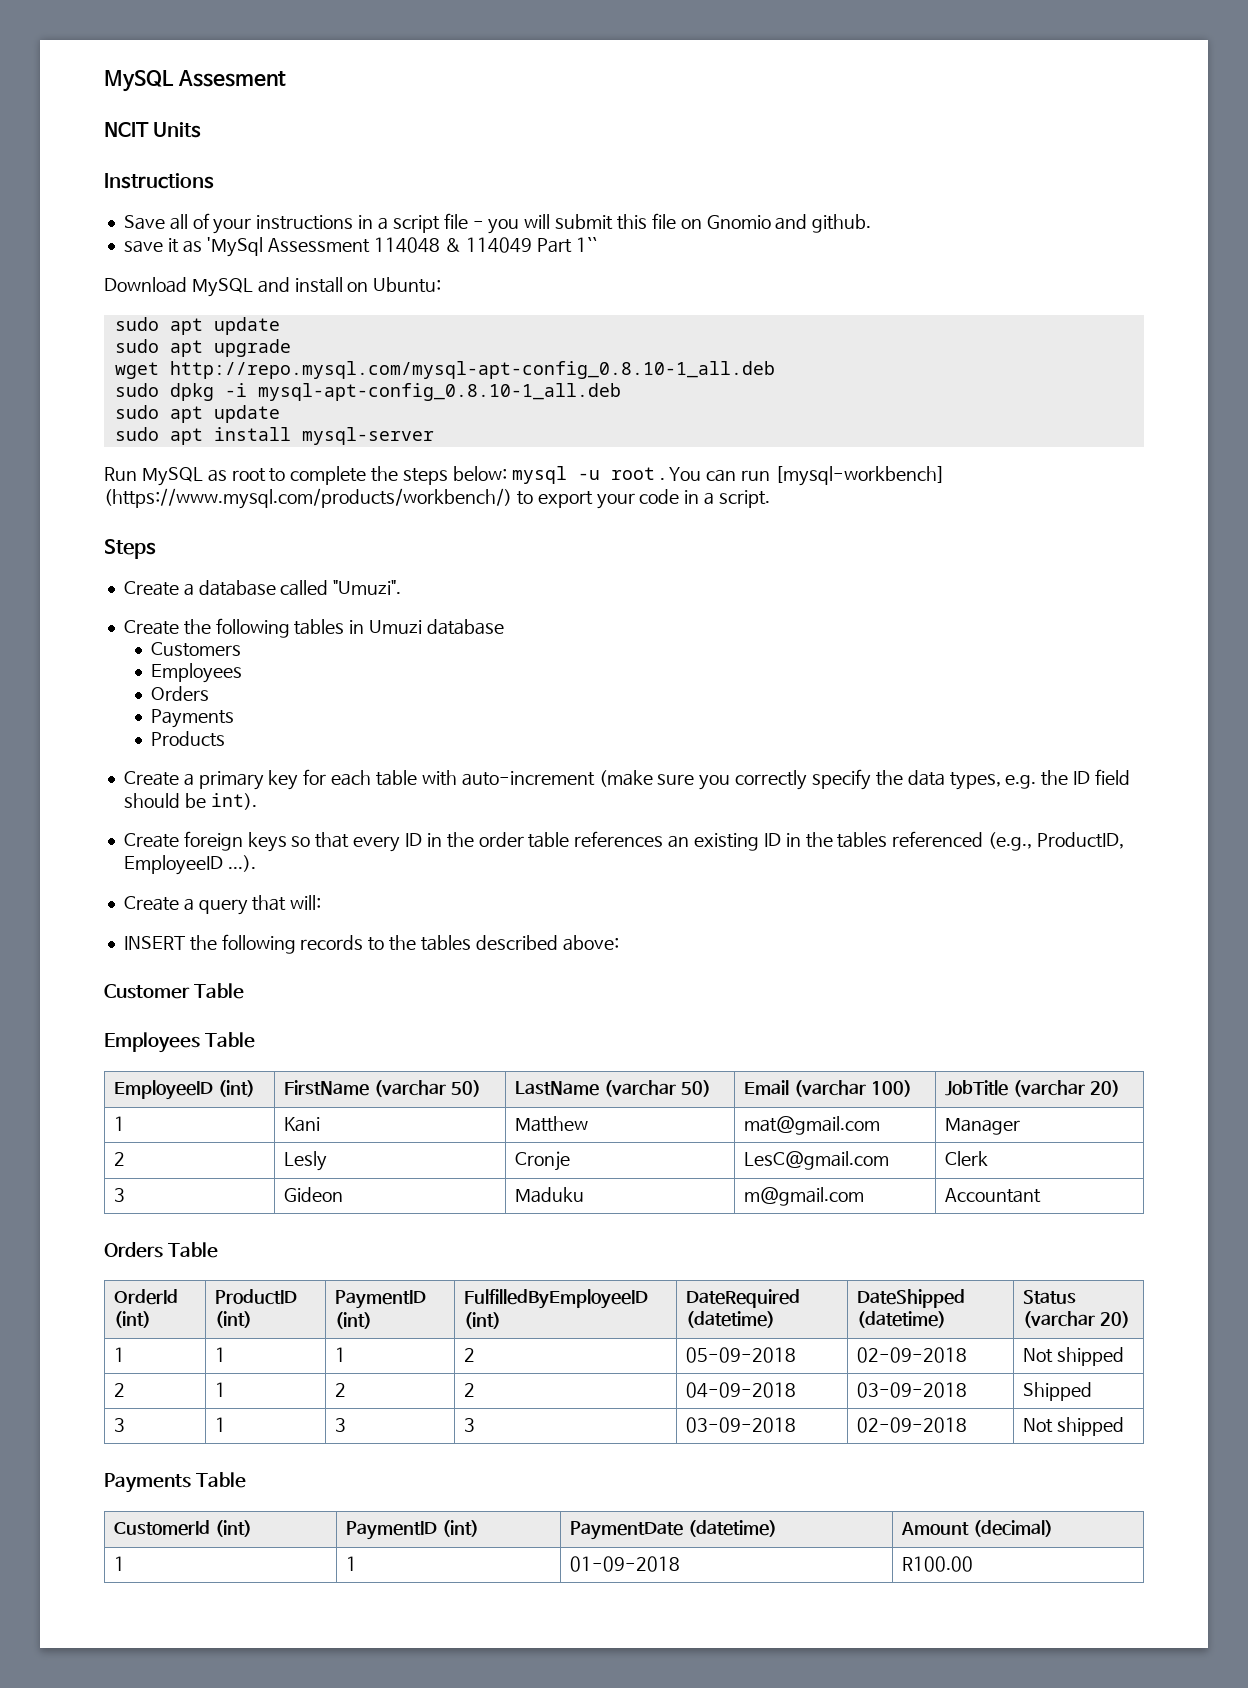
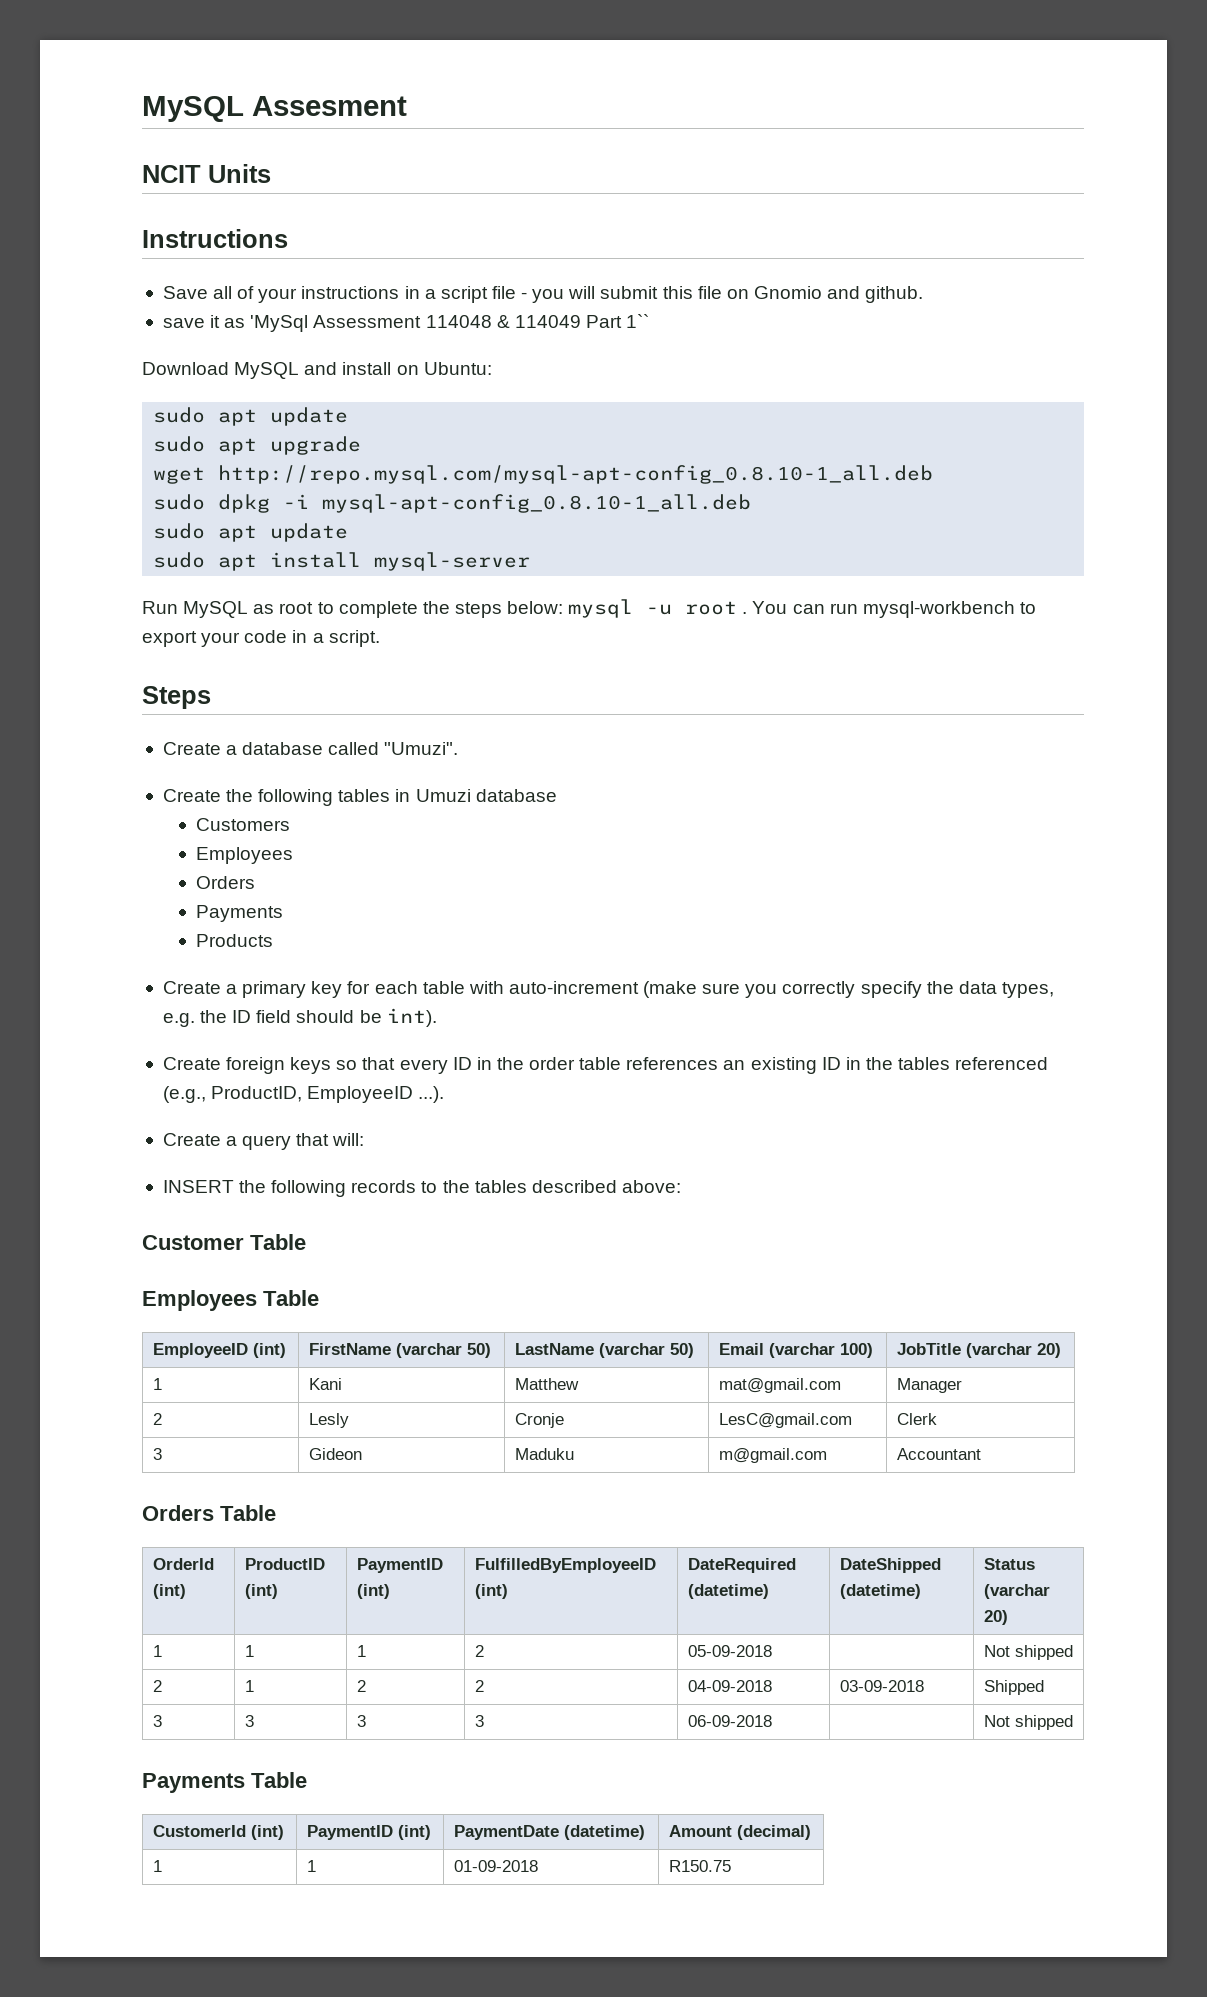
[774,466,945,486] [104,488,512,509] [mysql-workbench] (https://www.mysql.com/products/workbench/) -> [862,601,1015,618] mysql-workbench
[857,1347,968,1363] 02-09-2018 -> (772, 1651) none
[215,1417,227,1432] [335,1418,347,1432] [464,1418,476,1432] [686,1417,797,1433] [857,1417,968,1433] 1 | 3 | 3 | 03-09-2018 | 02-09-2018 -> [244,1715,254,1727] [356,1715,366,1727] [474,1715,484,1727] [687,1715,772,1727] 3 | 3 | 3 | 06-09-2018 |
[902,1556,974,1572] R100.00 -> [668,1860,731,1872] R150.75

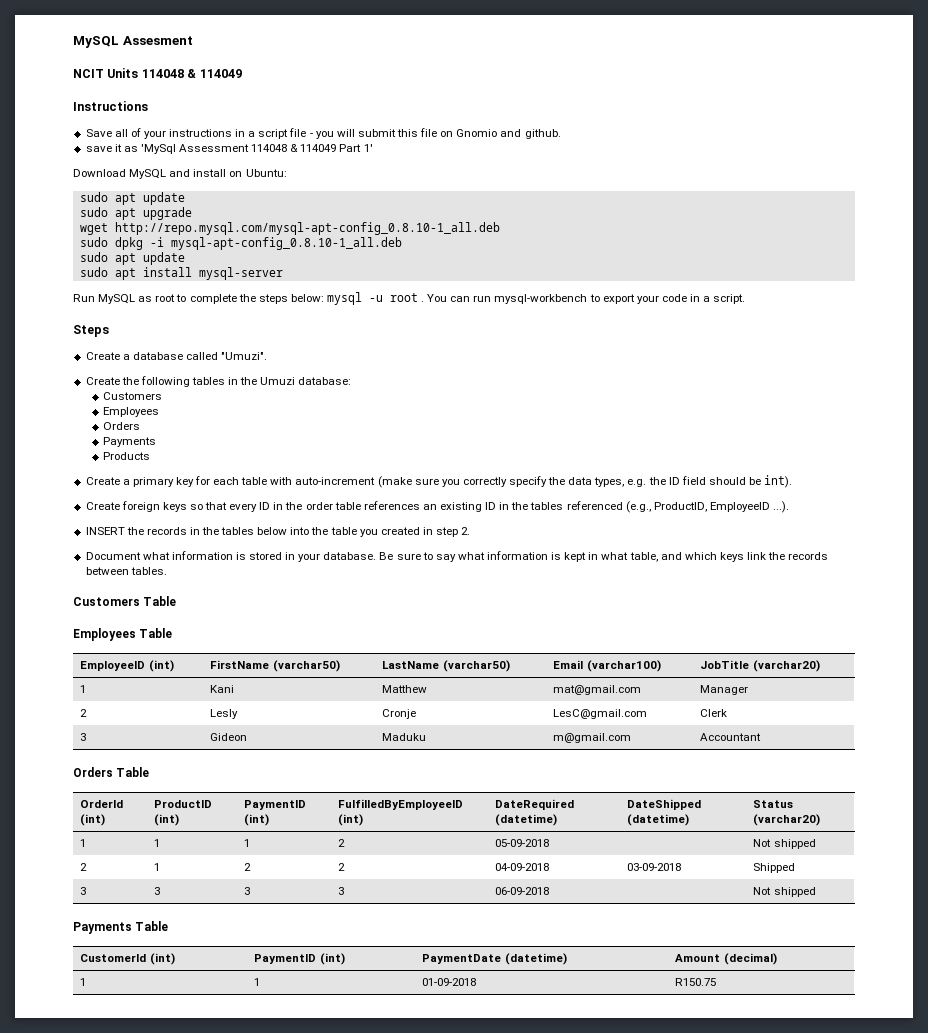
(271, 173) none -> [141,69,242,78] 114048 & 114049
[626,314,650,328] 1`` -> [363,144,373,152] 1'
[415,789,557,802] Umuzi database -> [240,377,352,385] the Umuzi database:
[162,1133,365,1150] [162,1180,681,1197] [142,1235,244,1250] Create a query that will: // INSERT the following records to the tables described above: // Customer -> [85,527,471,537] [85,551,829,562] [85,567,167,575] [73,597,140,606] INSERT the records in the tables below into the table you created in step 2. // Document what information is stored in your database. Be sure to say what information is kept in what table, and which keys link the records between tables. // Customers
[395,1343,491,1358] (varchar 50) -> [272,660,340,672] (varchar50)
[598,1343,694,1358] (varchar 50) -> [442,660,510,672] (varchar50)
[768,1343,873,1358] (varchar 100) -> [586,660,661,672] (varchar100)
[965,1343,1061,1358] (varchar 20) -> [752,660,820,672] (varchar20)
[983,1584,1050,1599] [983,1610,1008,1625] (varchar 20) -> [753,814,821,826] (varchar20)

